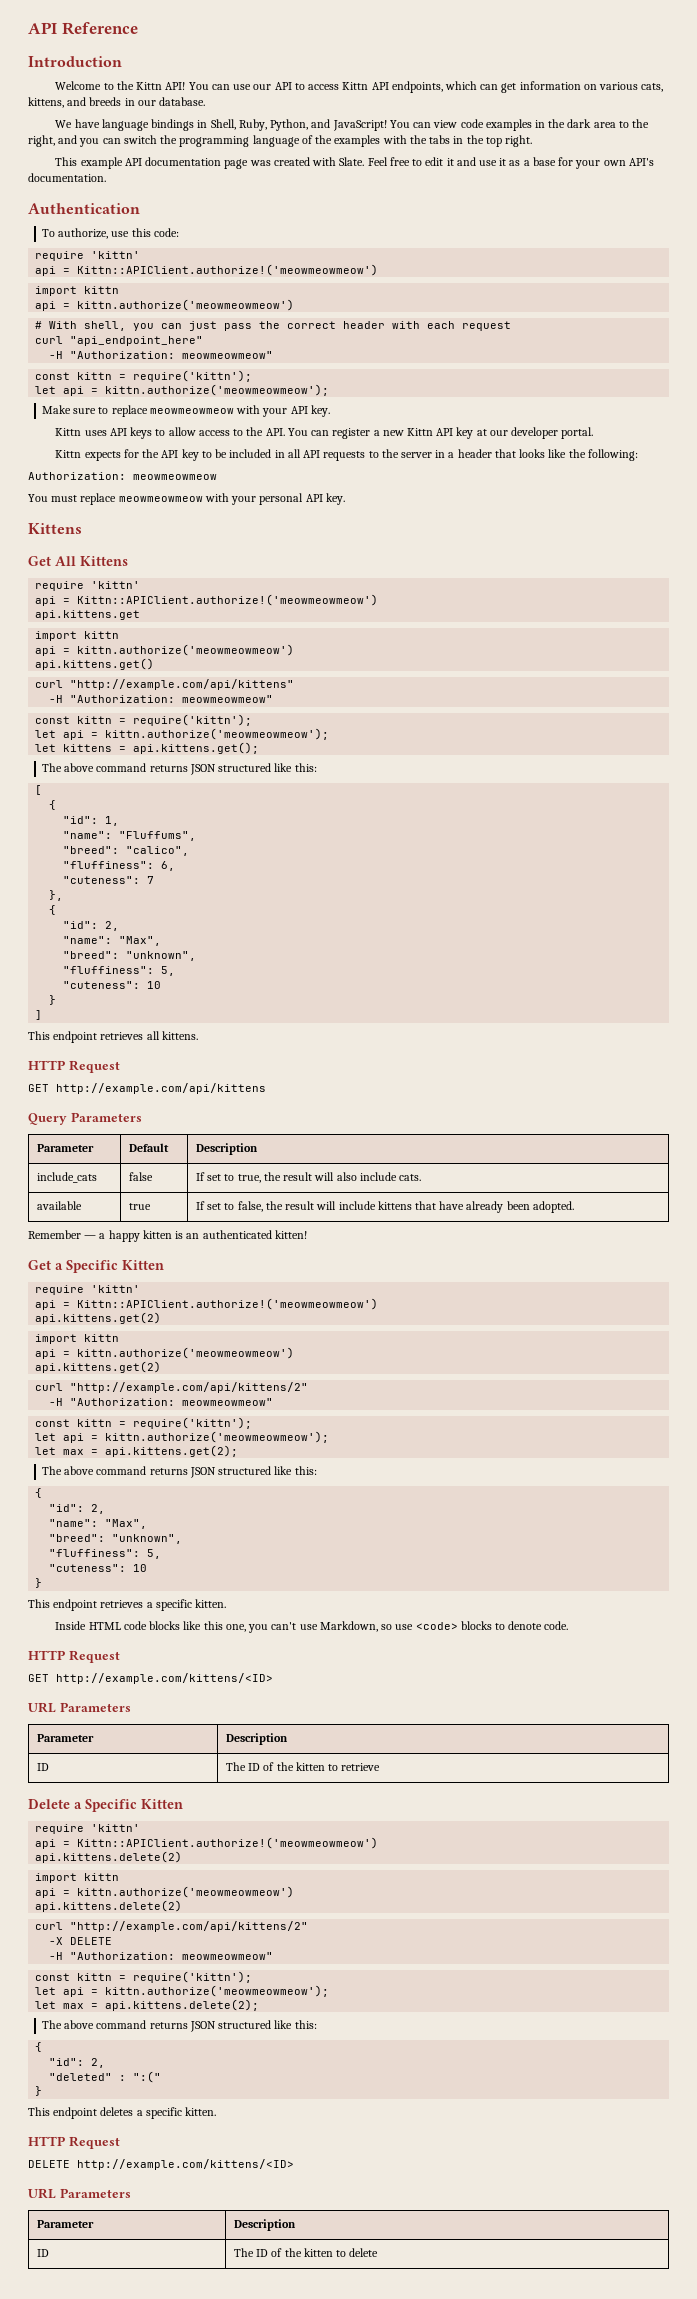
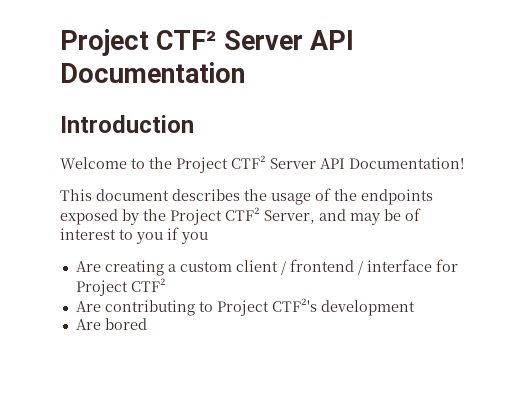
[28,22,138,35] API Reference -> [60,29,354,56] [60,62,245,83] Project CTF² Server API Documentation
[136,81,664,93] [28,97,206,108] [55,119,650,131] [28,135,533,147] [55,157,654,169] [28,173,106,182] [28,203,140,214] [41,228,179,239] [35,251,141,261] [35,264,379,276] [35,286,120,296] [35,299,295,311] [35,321,512,331] [35,336,204,346] [49,351,274,359] [35,370,253,382] [35,384,330,396] [41,405,330,417] [55,427,594,439] [55,449,638,461] [28,472,217,480] [28,493,345,505] [28,523,82,534] [28,556,128,566] [35,581,141,591] [35,594,379,606] [35,610,141,620] [35,631,120,641] [35,644,295,656] [35,658,155,670] [35,679,295,690] [49,695,274,703] [35,714,253,726] [35,728,330,740] [35,742,260,754] [41,763,317,775] [35,785,43,795] [49,800,57,810] [63,816,120,826] [63,831,197,841] [63,846,190,856] [63,861,176,871] [63,876,155,884] [49,890,64,901] [49,905,57,915] [63,921,120,931] [63,936,162,946] [63,951,197,961] [63,966,176,976] [63,981,162,989] [49,995,57,1005] [35,1010,43,1020] [28,1031,198,1043] [28,1060,120,1073] [28,1083,266,1094] [28,1112,142,1125] [36,1144,94,1152] [128,1143,169,1152] [195,1143,258,1155] [36,1172,97,1183] [128,1172,153,1181] [195,1172,421,1183] [36,1201,82,1210] [128,1203,151,1210] [195,1201,574,1213] [28,1230,307,1242] [28,1260,164,1273] [35,1285,141,1295] [35,1298,379,1310] [35,1312,162,1324] [35,1334,120,1344] [35,1347,295,1359] [35,1361,162,1373] [35,1382,309,1393] [49,1398,274,1406] [35,1417,253,1429] [35,1431,330,1443] [35,1445,239,1457] [41,1466,317,1478] [35,1488,43,1498] [49,1504,106,1514] [49,1519,148,1529] [49,1534,183,1544] [49,1549,162,1559] [49,1564,148,1572] [35,1578,43,1588] [28,1599,227,1611] [55,1621,569,1633] [28,1650,120,1663] [28,1673,273,1684] [28,1702,131,1713] [36,1734,94,1742] [225,1733,288,1745] [36,1763,49,1771] [225,1762,381,1771] [28,1799,183,1812] [35,1824,141,1834] [35,1837,379,1849] [35,1851,183,1863] [35,1873,120,1883] [35,1886,295,1898] [35,1900,183,1912] [35,1921,309,1932] [49,1937,113,1945] [49,1952,274,1960] [35,1971,253,1983] [35,1985,330,1997] [35,1999,260,2011] [41,2020,317,2032] [35,2042,43,2052] [49,2058,106,2068] [49,2071,162,2083] [35,2086,43,2096] [28,2107,217,2119] [28,2136,120,2149] [28,2159,294,2170] [28,2188,131,2199] [36,2220,94,2228] [233,2219,296,2231] [36,2249,49,2257] [233,2248,379,2257] Kittn API! You can use our API to access Kittn API endpoints, which can get information on various cats, kittens, and breeds in our database. // We have language bindings in Shell, Ruby, Python, and JavaScript! You can view code examples in the dark area to the right, and you can switch the programming language of the examples with the tabs in the top right. // This example API documentation page was created with Slate. Feel free to edit it and use it as a base for your own API's documentation. // Authentication // To authorize, use this code: // require 'kittn' // api = Kittn::APIClient.authorize!('meowmeowmeow') // import kittn // api = kittn.authorize('meowmeowmeow') // # With shell, you can just pass the correct header with each request // curl "api_endpoint_here" // -H "Authorization: meowmeowmeow" // const kittn = require('kittn'); // let api = kittn.authorize('meowmeowmeow'); // Make sure to replace meowmeowmeow with your API key. // Kittn uses API keys to allow access to the API. You can register a new Kittn API key at our developer portal. // Kittn expects for the API key to be included in all API requests to the server in a header that looks like the following: // Authorization: meowmeowmeow // You must replace meowmeowmeow with your personal API key. // Kittens // Get All Kittens // require 'kittn' // api = Kittn::APIClient.authorize!('meowmeowmeow') // api.kittens.get // import kittn // api = kittn.authorize('meowmeowmeow') // api.kittens.get() // curl "http://example.com/api/kittens" // -H "Authorization: meowmeowmeow" // const kittn = require('kittn'); // let api = kittn.authorize('meowmeowmeow'); // let kittens = api.kittens.get(); // The above command returns JSON structured like this: // [ // { // "id": 1, // "name": "Fluffums", // "breed": "calico", // "fluffiness": 6, // "cuteness": 7 // }, // { // "id": 2, // "name": "Max", // "breed": "unknown", // "fluffiness": 5, // "cuteness": 10 // } // ] // This endpoint retrieves all kittens. // HTTP Request // GET http://example.com/api/kittens // Query Parameters // Parameter | Default | Description // include_cats | false | If set to true, the result will also include cats. // available | true | If set to false, the result will include kittens that have already been adopted. // Remember — a happy kitten is an authenticated kitten! // Get a Specific Kitten // require 'kittn' // api = Kittn::APIClient.authorize!('meowmeowmeow') // api.kittens.get(2) // import kittn // api = kittn.authorize('meowmeowmeow') // api.kittens.get(2) // curl "http://example.com/api/kittens/2" // -H "Authorization: meowmeowmeow" // const kittn = require('kittn'); // let api = kittn.authorize('meowmeowmeow'); // let max = api.kittens.get(2); // The above command returns JSON structured like this: // { // "id": 2, // "name": "Max", // "breed": "unknown", // "fluffiness": 5, // "cuteness": 10 // } // This endpoint retrieves a specific kitten. // Inside HTML code blocks like this one, you can't use Markdown, so use <code> blocks to denote code. // HTTP Request // GET http://example.com/kittens/<ID> // URL Parameters // Parameter | Description // ID | The ID of the kitten to retrieve // Delete a Specific Kitten // require 'kittn' // api = Kittn::APIClient.authorize!('meowmeowmeow') // api.kittens.delete(2) // import kittn // api = kittn.authorize('meowmeowmeow') // api.kittens.delete(2) // curl "http://example.com/api/kittens/2" // -X DELETE // -H "Authorization: meowmeowmeow" // const kittn = require('kittn'); // let api = kittn.authorize('meowmeowmeow'); // let max = api.kittens.delete(2); // The above command returns JSON structured like this: // { // "id": 2, // "deleted" : ":(" // } // This endpoint deletes a specific kitten. // HTTP Request // DELETE http://example.com/kittens/<ID> // URL Parameters // Parameter | Description // ID | The ID of the kitten to delete -> [176,155,464,173] [60,188,433,205] [60,207,421,225] [60,227,208,244] [75,259,458,276] [75,278,166,296] [75,298,415,316] [75,318,147,330] Project CTF² Server API Documentation! // This document describes the usage of the endpoints exposed by the Project CTF² Server, and may be of interest to you if you // Are creating a custom client / frontend / interface for Project CTF² // Are contributing to Project CTF²'s development // Are bored

